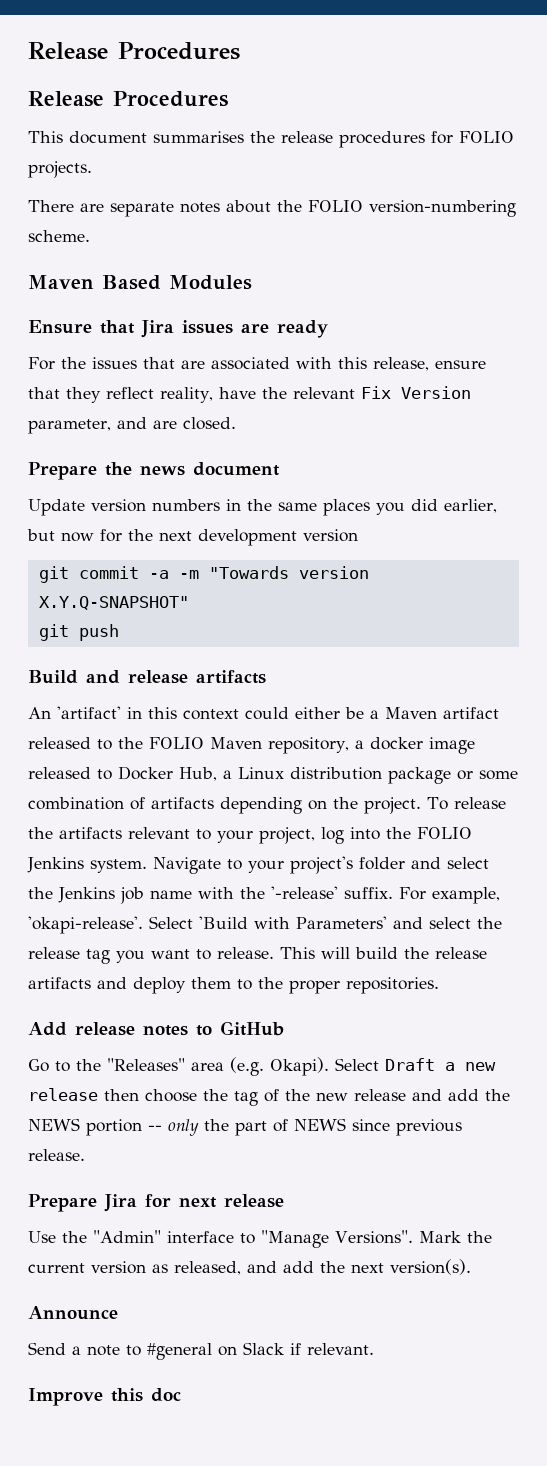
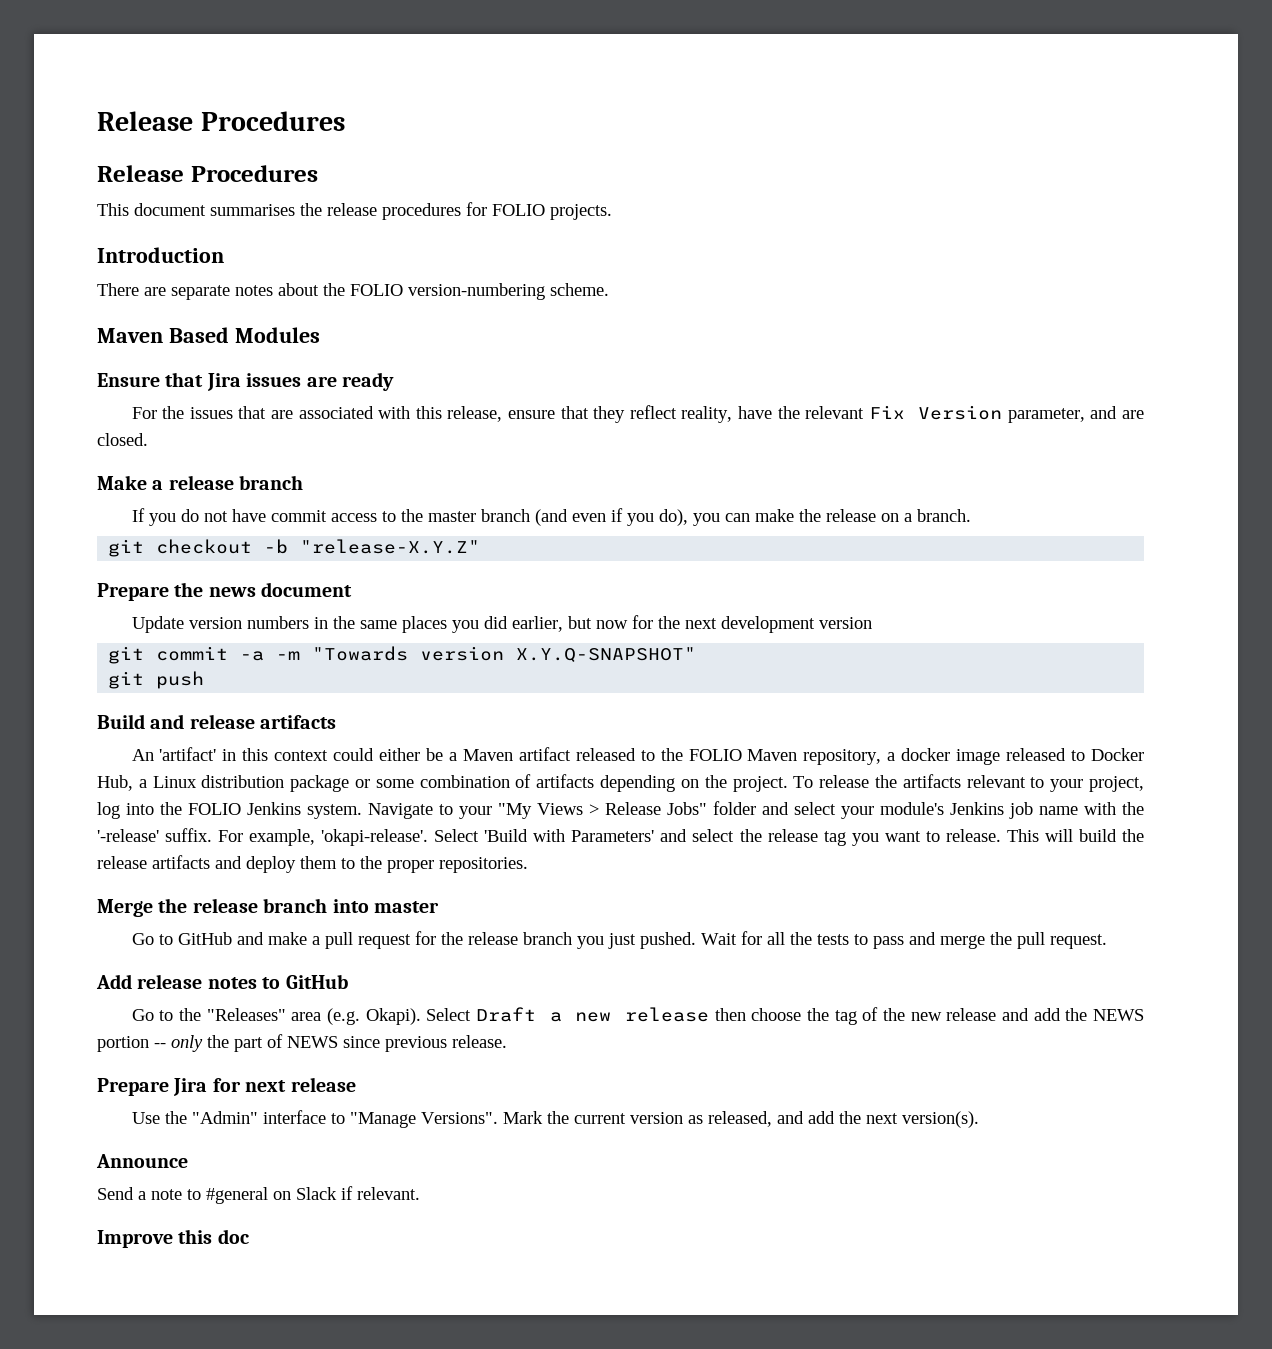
(92, 169) none -> [97,247,224,263] // Introduction
(236, 423) none -> [97,475,304,490] [131,508,971,526] [108,539,481,557] // Make a release branch // If you do not have commit access to the master branch (and even if you do), you can make the release on a branch. // git checkout -b "release-X.Y.Z"
[290,856,353,874] project's -> [498,802,707,819] "My Views > Release Jobs"
[28,887,53,899] the -> [841,802,944,819] your module's
(439, 985) none -> [97,898,439,917] [131,931,1107,949] // Merge the release branch into master // Go to GitHub and make a pull request for the release branch you just pushed. Wait for all the tests to pass and merge the pull request.

